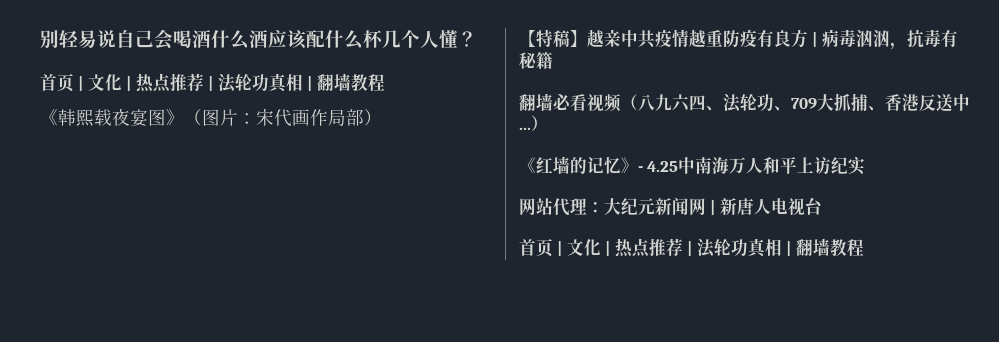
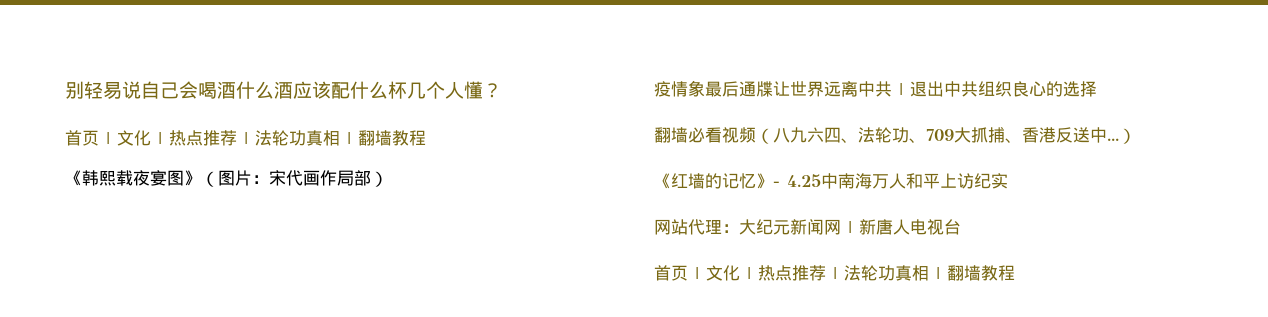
[519,29,958,50] [519,52,553,69] 【特稿】越亲中共疫情越重防疫有良方 | 病毒汹汹，抗毒有秘籍 -> [654,80,1097,97] 疫情象最后通牒让世界远离中共 | 退出中共组织良心的选择

